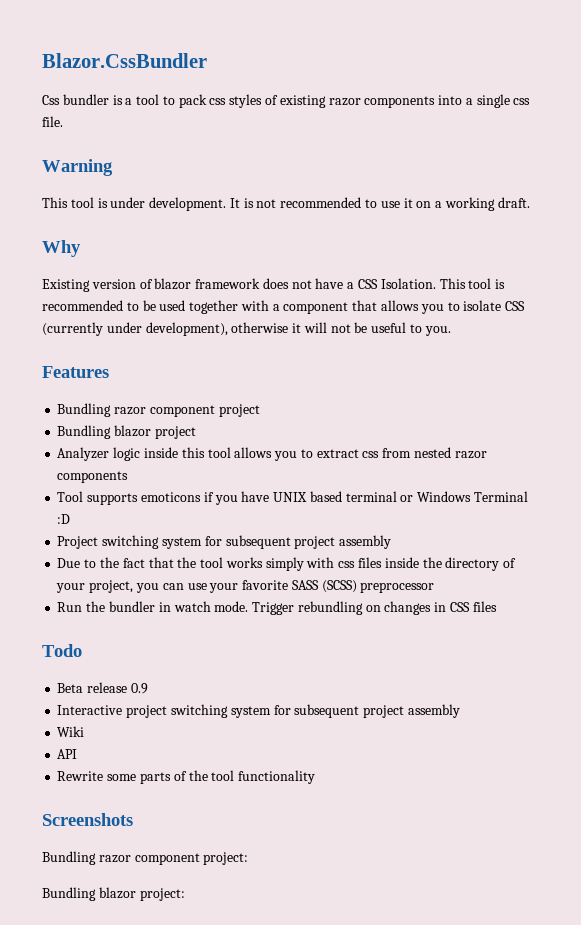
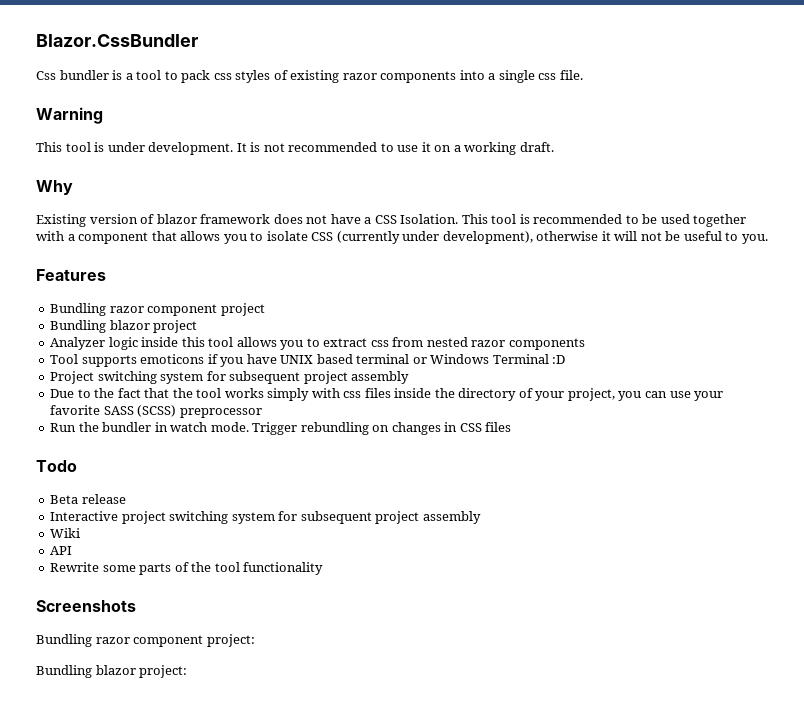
[130,683,148,694] 0.9 -> (126, 499) none

